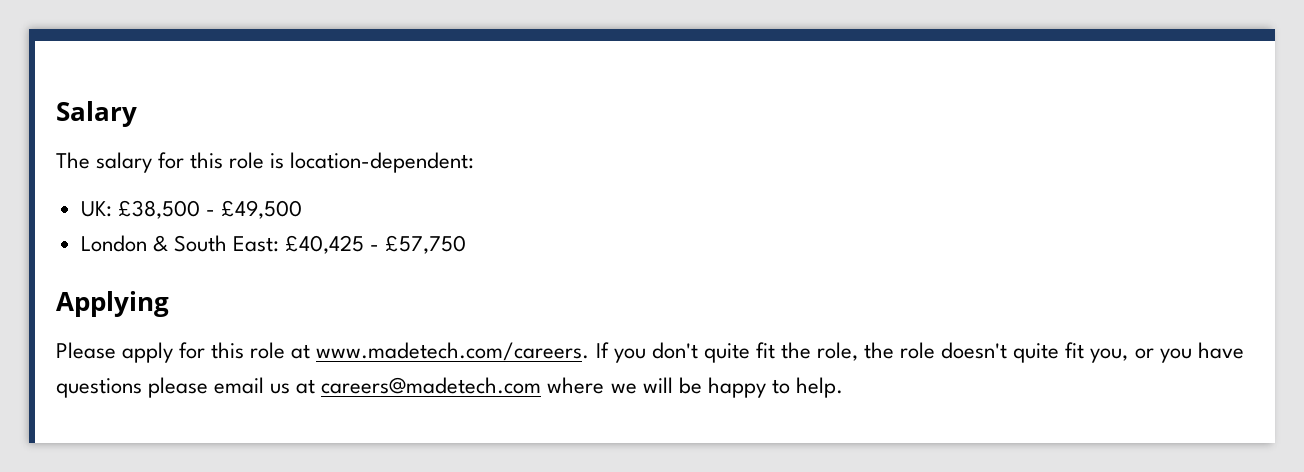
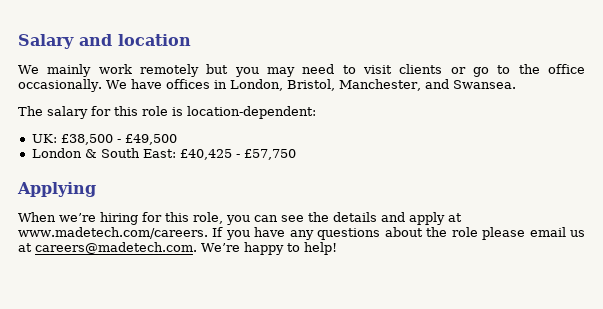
(137, 114) none -> [79,34,191,46] [18,64,586,77] [18,79,516,92] and location // We mainly work remotely but you may need to visit clients or go to the office occasionally. We have offices in London, Bristol, Manchester, and Swansea.
[56,342,1244,363] [56,377,702,398] Please apply for this role at www.madetech.com/careers. If you don't quite fit the role, the role doesn't quite fit you, or you have questions please email us at careers@madetech.com where we will be -> [18,212,462,225] [18,227,586,240] [18,242,240,254] When we’re hiring for this role, you can see the details and apply at www.madetech.com/careers. If you have any questions about the role please email us at careers@madetech.com. We’re
[795,377,843,398] help. -> [303,242,337,255] help!

